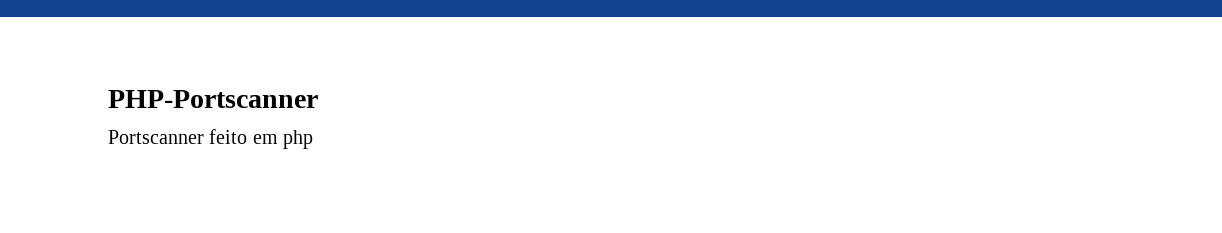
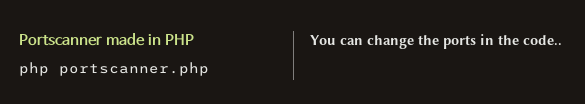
[108,90,318,108] [108,129,314,149] PHP-Portscanner // Portscanner feito em php -> [19,33,195,46] [19,62,209,76] [310,34,562,49] Portscanner made in PHP // php portscanner.php // You can change the ports in the code..

